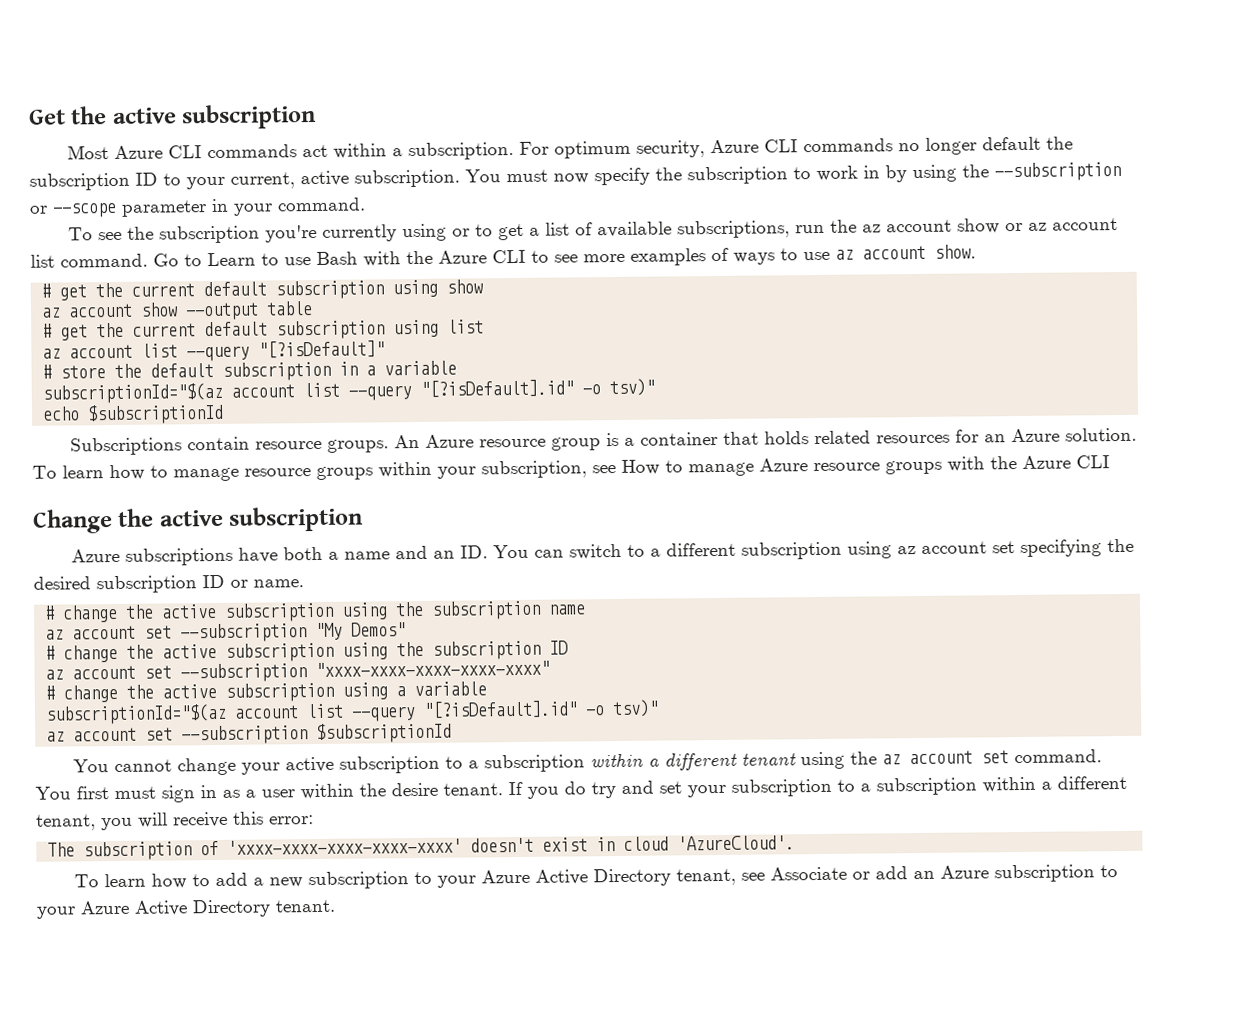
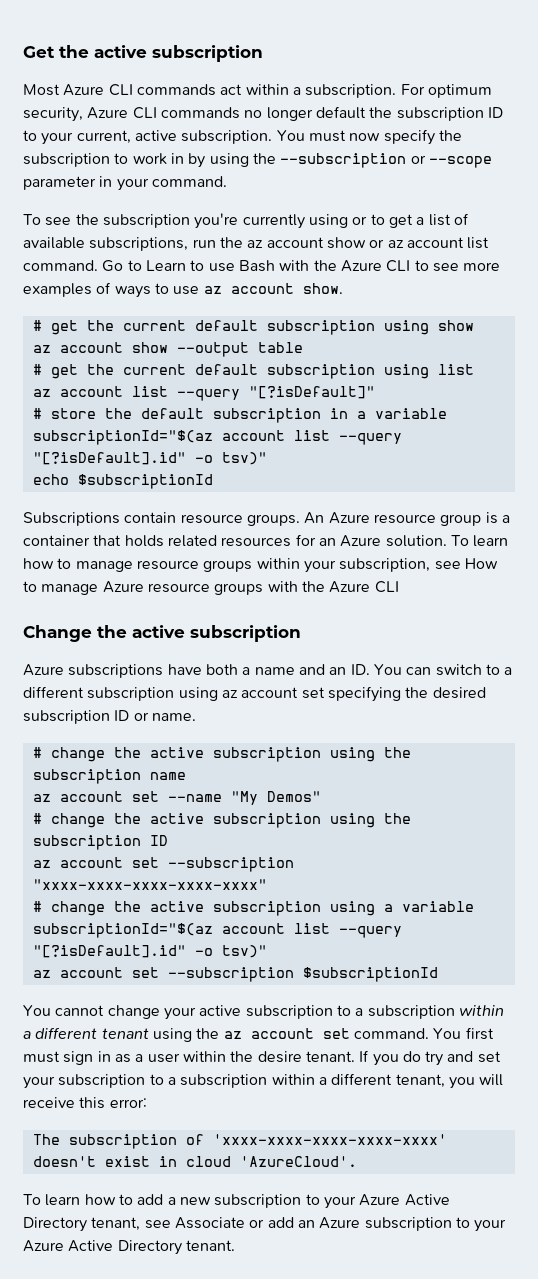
[180,623,308,643] --subscription -> [167,794,222,802] --name

